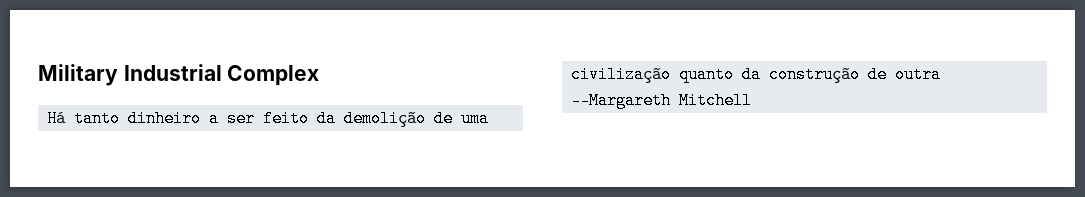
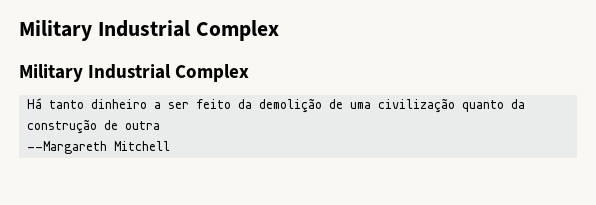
[38,64,320,86] Military Industrial Complex -> [19,20,279,41] [19,64,250,82] Military Industrial Complex // Military Industrial Complex

